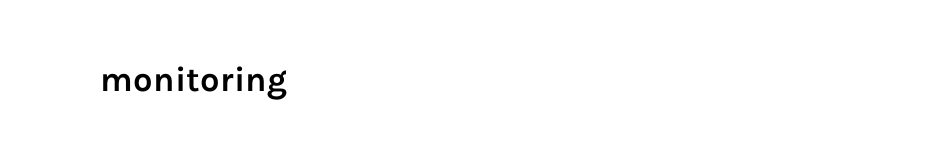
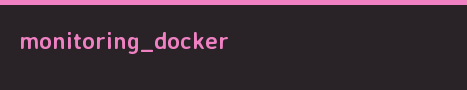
[100,66,287,100] monitoring -> [19,32,229,54] monitoring_docker

